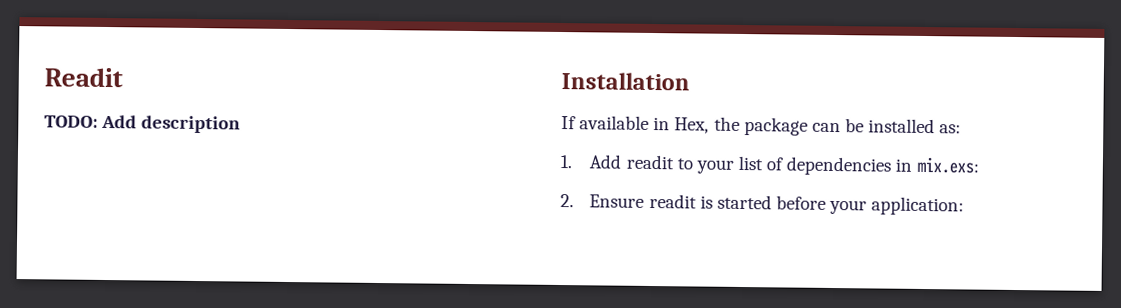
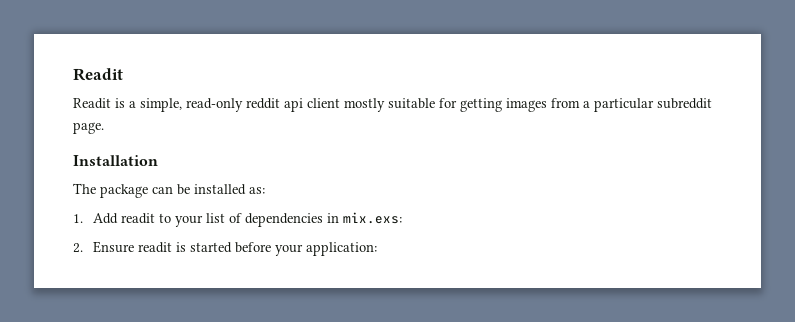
[44,114,242,134] [561,72,690,91] [561,115,740,134] TODO: Add description // Installation // If available in Hex, the -> [73,98,712,112] [73,122,104,134] [73,155,158,166] [73,183,96,194] Readit is a simple, read-only reddit api client mostly suitable for getting images from a particular subreddit page. // Installation // The

